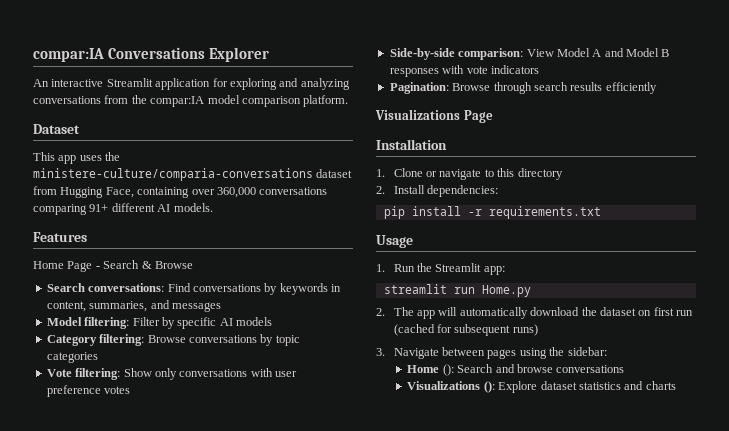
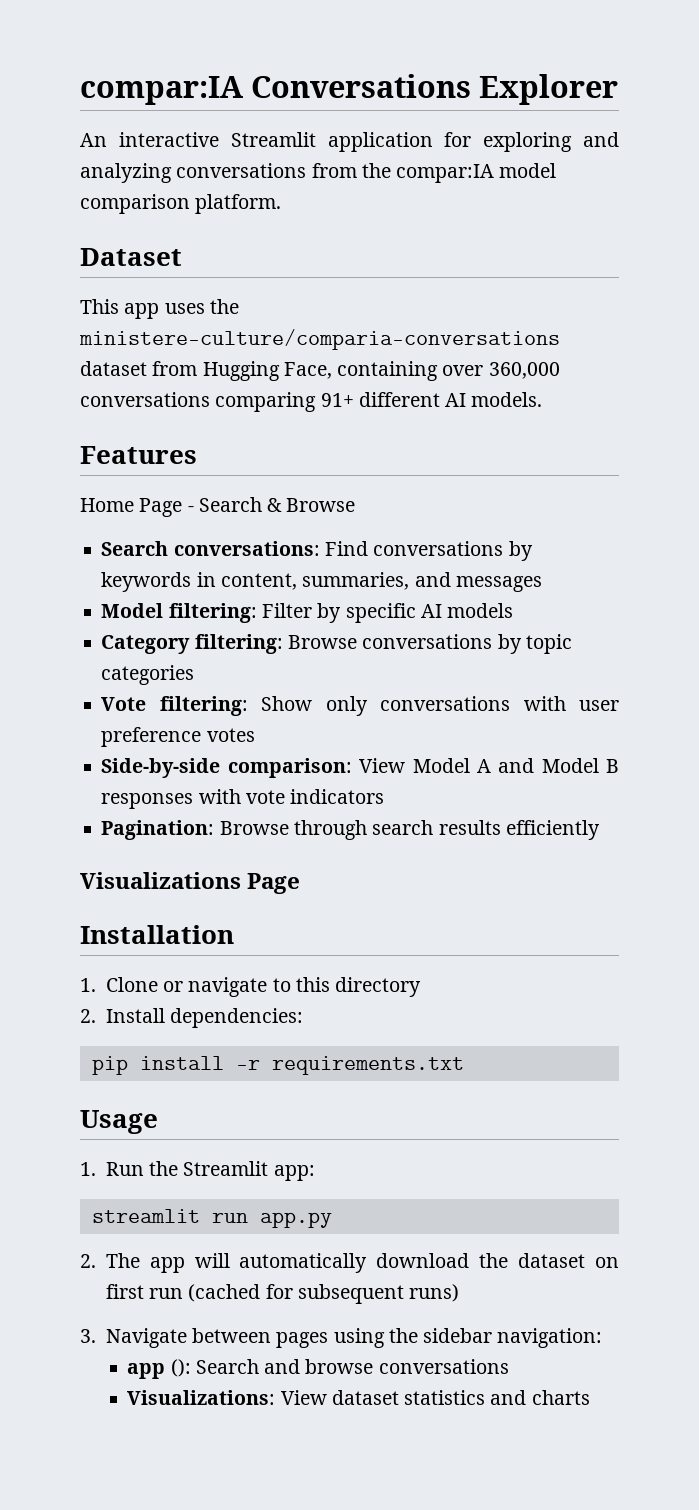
[481,285,531,297] Home.py -> [259,1212,332,1228] app.py
[567,347,607,356] [407,365,440,373] sidebar: // Home -> [423,1328,603,1348] [127,1363,166,1379] sidebar navigation: // app
[407,381,538,393] Visualizations (): Explore -> [127,1390,327,1405] Visualizations: View

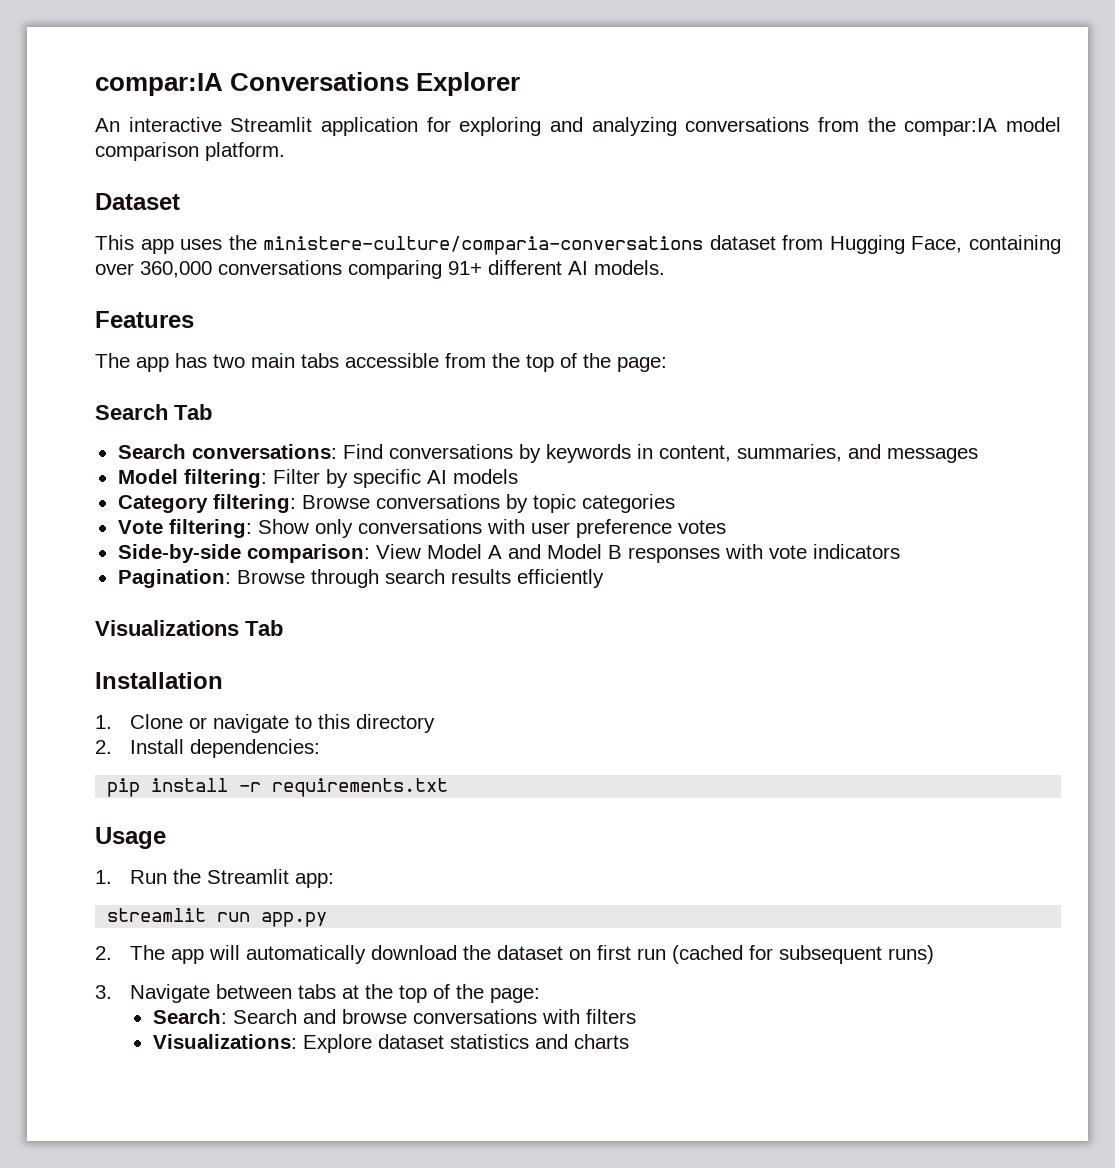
[80,497,356,517] Home Page - Search & Browse -> [95,353,667,372] [95,404,212,420] The app has two main tabs accessible from the top of the page: // Search Tab
[247,873,301,894] Page -> [245,620,283,636] Tab
[276,1328,603,1348] [127,1359,191,1379] pages using the sidebar navigation: // app (): -> [298,984,541,1003] [152,1009,227,1024] tabs at the top of the page: // Search:
(509, 1366) none -> [541,1009,636,1024] with filters
[280,1390,327,1405] View -> [302,1034,372,1053] Explore

